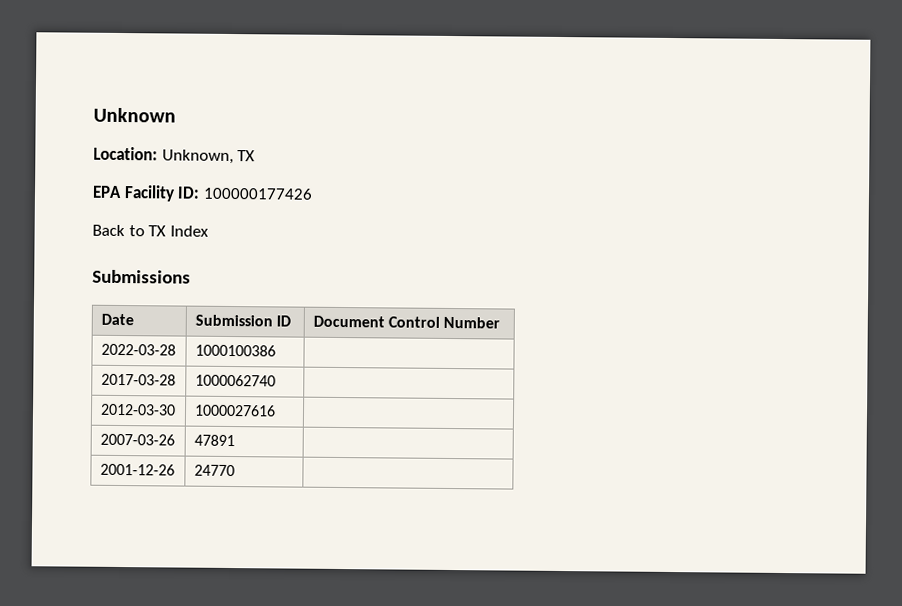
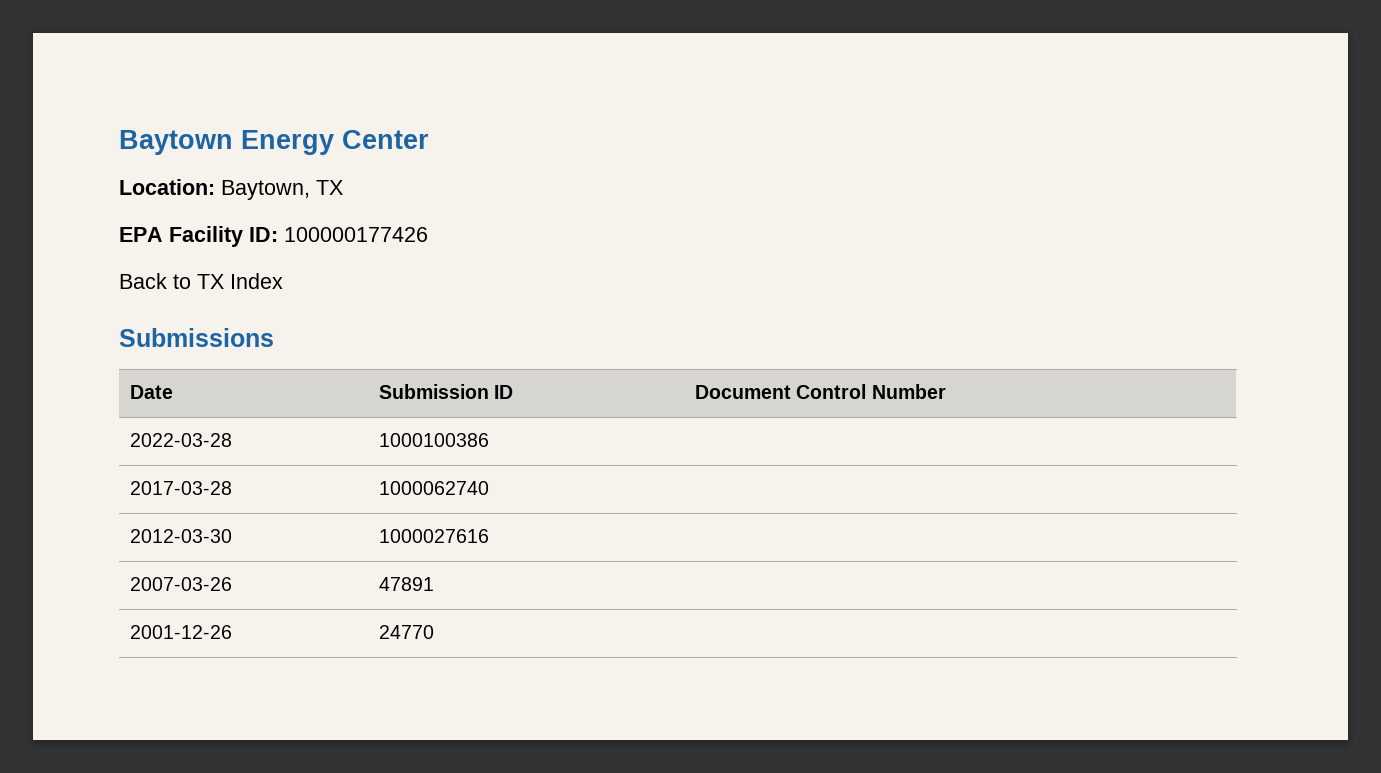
[93,107,176,123] Unknown -> [119,130,429,155] Baytown Energy Center
[161,149,234,165] Unknown, -> [221,180,310,200] Baytown,

